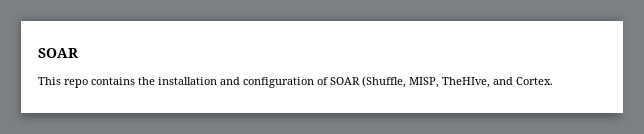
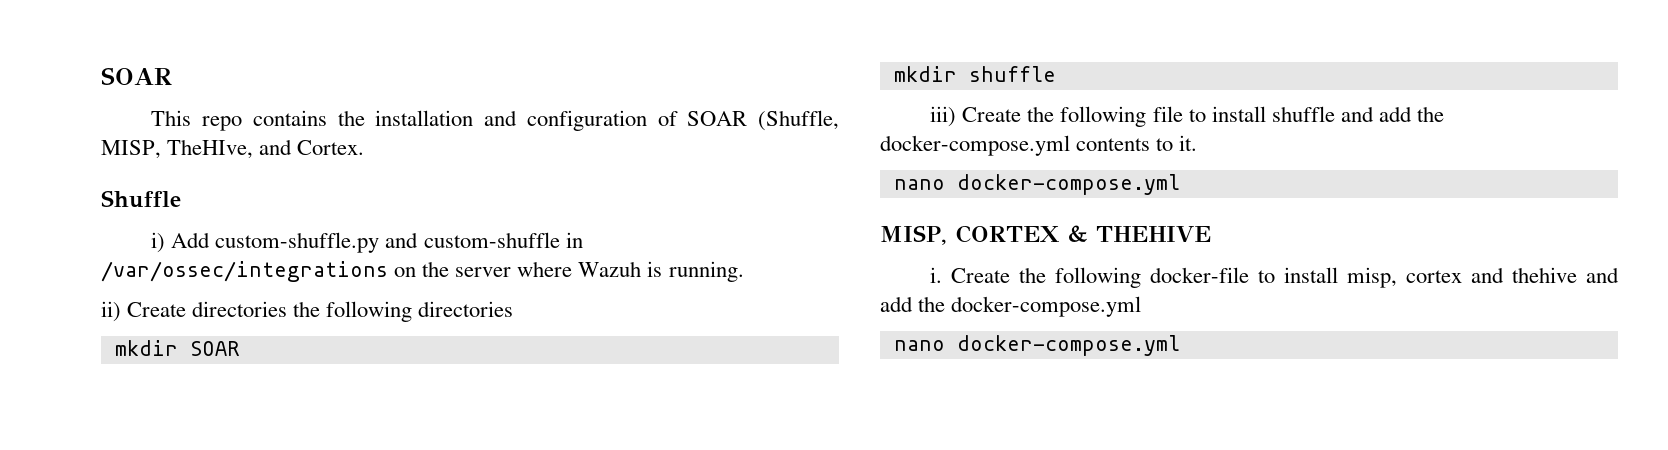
(553, 81) none -> [101,190,181,208] [151,232,583,253] [101,261,744,282] [101,301,514,322] [114,340,239,356] [893,66,1056,82] [930,106,1445,127] [880,135,1198,156] [893,174,1180,195] [880,225,1211,245] [930,267,1619,288] [880,296,1142,317] [893,335,1180,356] // Shuffle // i) Add custom-shuffle.py and custom-shuffle in /var/ossec/integrations on the server where Wazuh is running. // ii) Create directories the following directories // mkdir SOAR // mkdir shuffle // iii) Create the following file to install shuffle and add the docker-compose.yml contents to it. // nano docker-compose.yml // MISP, CORTEX & THEHIVE // i. Create the following docker-file to install misp, cortex and thehive and add the docker-compose.yml // nano docker-compose.yml

